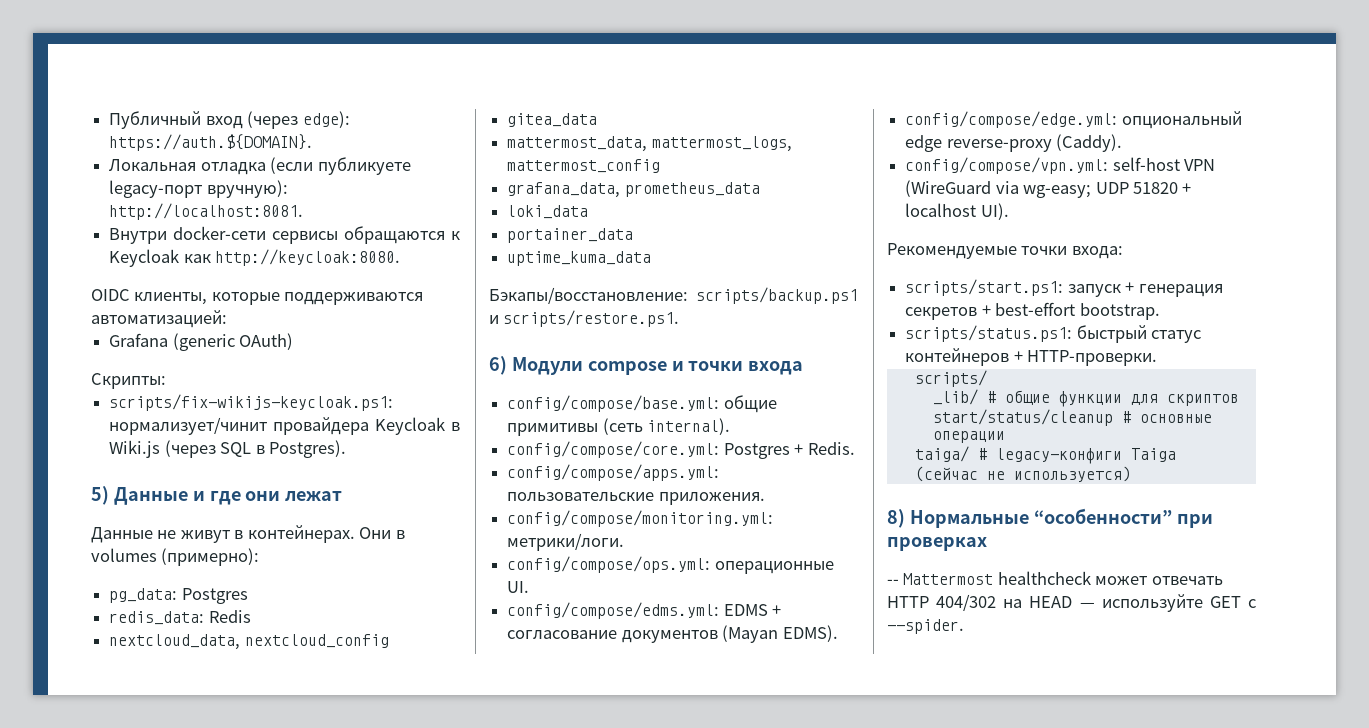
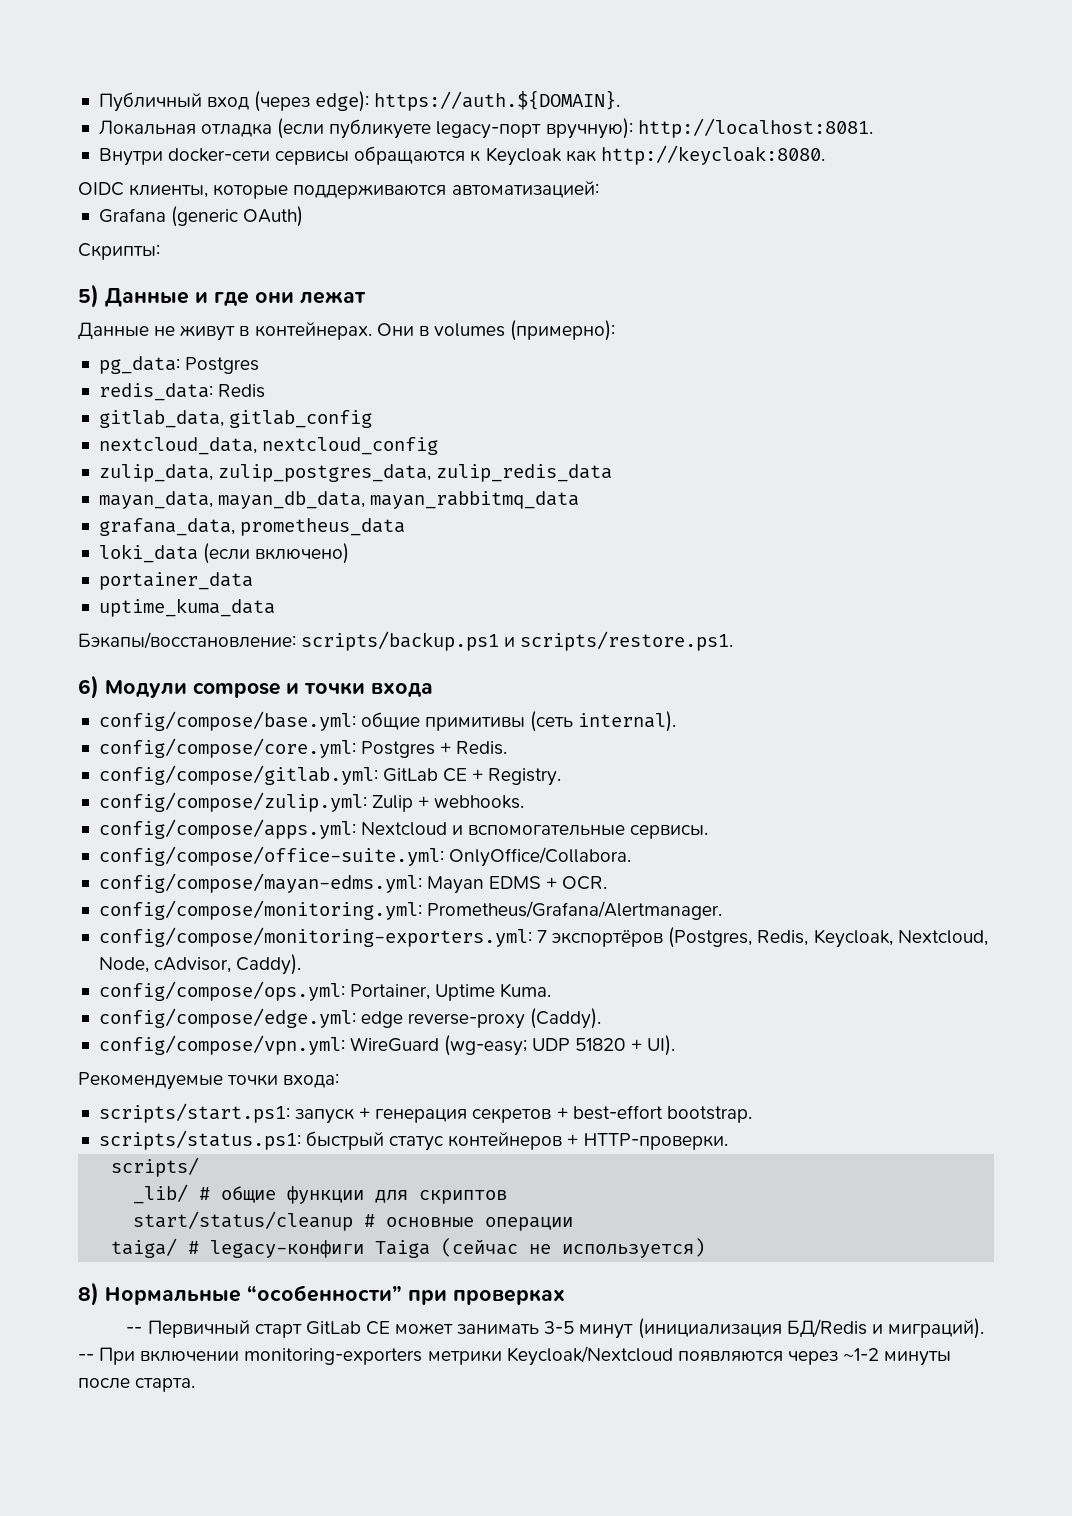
[109,394,394,411] [109,417,460,435] [109,440,346,458] // scripts/fix-wikijs-keycloak.ps1: нормализует/чинит провайдера Keycloak в Wiki.js (через SQL в Postgres). -> (160, 251) none
(251, 616) none -> [98,410,373,428] // gitlab_data, gitlab_config
[507,113,598,127] [507,136,792,152] [507,159,661,173] gitea_data // mattermost_data, mattermost_logs, mattermost_config -> [98,464,613,482] [98,491,580,509] zulip_data, zulip_postgres_data, zulip_redis_data // mayan_data, mayan_db_data, mayan_rabbitmq_data
(589, 212) none -> [203,543,350,564] (если включено)
[507,464,720,481] [507,492,765,505] [507,510,774,527] [507,533,625,551] [507,556,834,574] [507,581,530,593] [507,602,782,619] [507,625,838,643] config/compose/apps.yml: пользовательские приложения. // config/compose/monitoring.yml: метрики/логи. // config/compose/ops.yml: операционные UI. // config/compose/edms.yml: EDMS + согласование документов (Mayan EDMS). -> [98,765,562,786] [98,792,525,812] [98,819,709,839] [98,846,632,867] [98,873,608,894] [98,900,723,920] [98,927,988,948] [98,954,302,975] [98,981,552,1001] config/compose/gitlab.yml: GitLab CE + Registry. // config/compose/zulip.yml: Zulip + webhooks. // config/compose/apps.yml: Nextcloud и вспомогательные сервисы. // config/compose/office-suite.yml: OnlyOffice/Collabora. // config/compose/mayan-edms.yml: Mayan EDMS + OCR. // config/compose/monitoring.yml: Prometheus/Grafana/Alertmanager. // config/compose/monitoring-exporters.yml: 7 экспортёров (Postgres, Redis, Keycloak, Nextcloud, Node, cAdvisor, Caddy). // config/compose/ops.yml: Portainer, Uptime Kuma.
[1121,111,1242,129] опциональный -> (356, 1018) none
[1112,157,1216,171] [905,180,1092,198] self-host VPN (WireGuard via wg-easy; -> [350,1035,528,1056] WireGuard (wg-easy;
[905,203,977,217] localhost -> (642, 1045) none
[903,571,1223,585] [887,594,1256,612] [887,619,964,634] Mattermost healthcheck может отвечать HTTP 404/302 на HEAD — используйте GET с --spider. -> [147,1318,985,1339] [78,1346,952,1366] [78,1378,196,1392] Первичный старт GitLab CE может занимать 3-5 минут (инициализация БД/Redis и миграций). -- При включении monitoring-exporters метрики Keycloak/Nextcloud появляются через ~1-2 минуты после старта.

